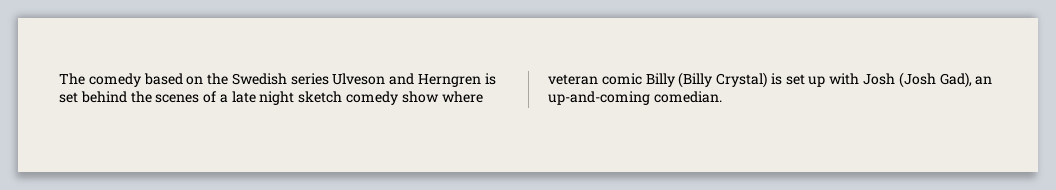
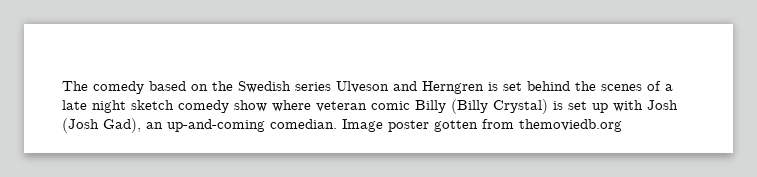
(722, 97) none -> [342,119,622,132] Image poster gotten from themoviedb.org

